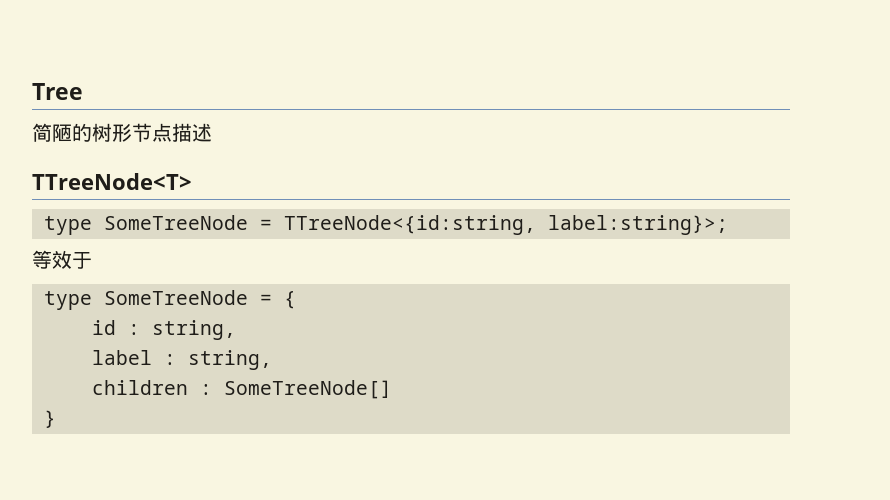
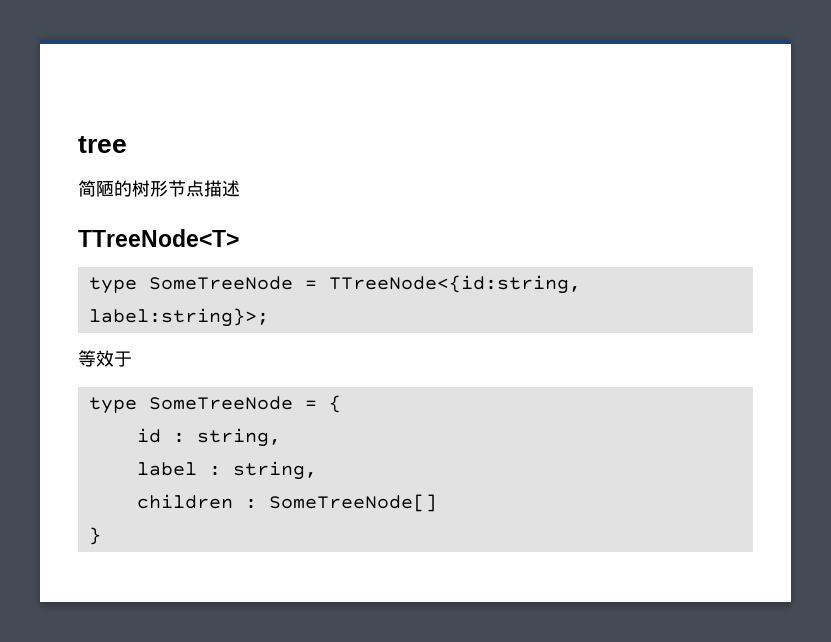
[32,83,83,100] Tree -> [78,136,127,153] tree

